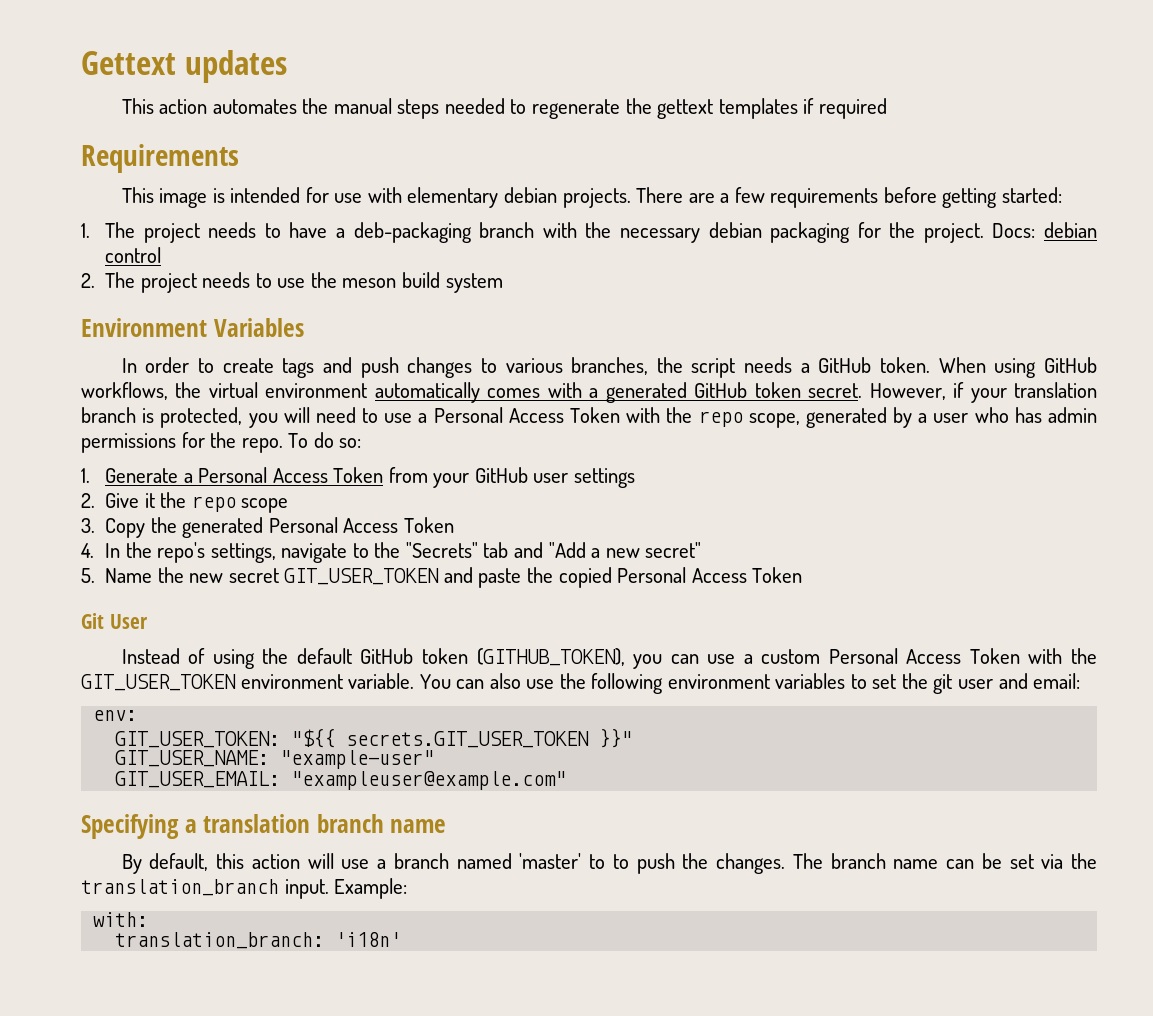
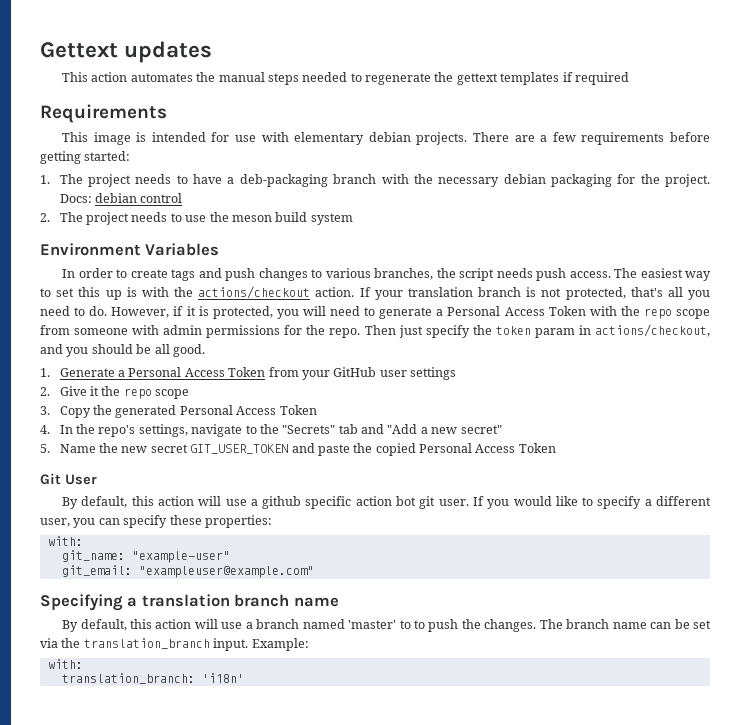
[800,357,1097,378] [81,382,1098,403] [81,407,136,423] a GitHub token. When using GitHub workflows, the virtual environment automatically comes with a generated GitHub token secret. However, if your translation branch -> [536,268,711,281] [40,286,710,300] [40,306,196,318] push access. The easiest way to set this up is with the actions/checkout action. If your translation branch is not protected, that's all you need to do. However, if it
[384,413,413,423] use -> [379,307,433,319] generate
[748,407,1042,428] scope, generated by a user who has -> [676,309,711,319] [40,325,160,335] scope from someone with
[288,432,362,448] To do so: -> [364,324,710,338] [40,344,205,357] Then just specify the token param in actions/checkout, and you should be all good.
[121,648,1098,669] [81,673,1081,694] [93,710,138,721] [115,728,633,748] [115,750,270,767] Instead of using the default GitHub token (GITHUB_TOKEN), you can use a custom Personal Access Token with the GIT_USER_TOKEN environment variable. You can also use the following environment variables to set the git user and email: // env: // GIT_USER_TOKEN: "${{ secrets.GIT_USER_TOKEN }}" // GIT_USER_NAME: -> [62,496,711,509] [40,515,272,528] [47,536,83,546] [61,550,125,562] By default, this action will use a github specific action bot git user. If you would like to specify a different user, you can specify these properties: // with: // git_name:
[115,771,281,788] GIT_USER_EMAIL: -> [61,565,132,577] git_email:

